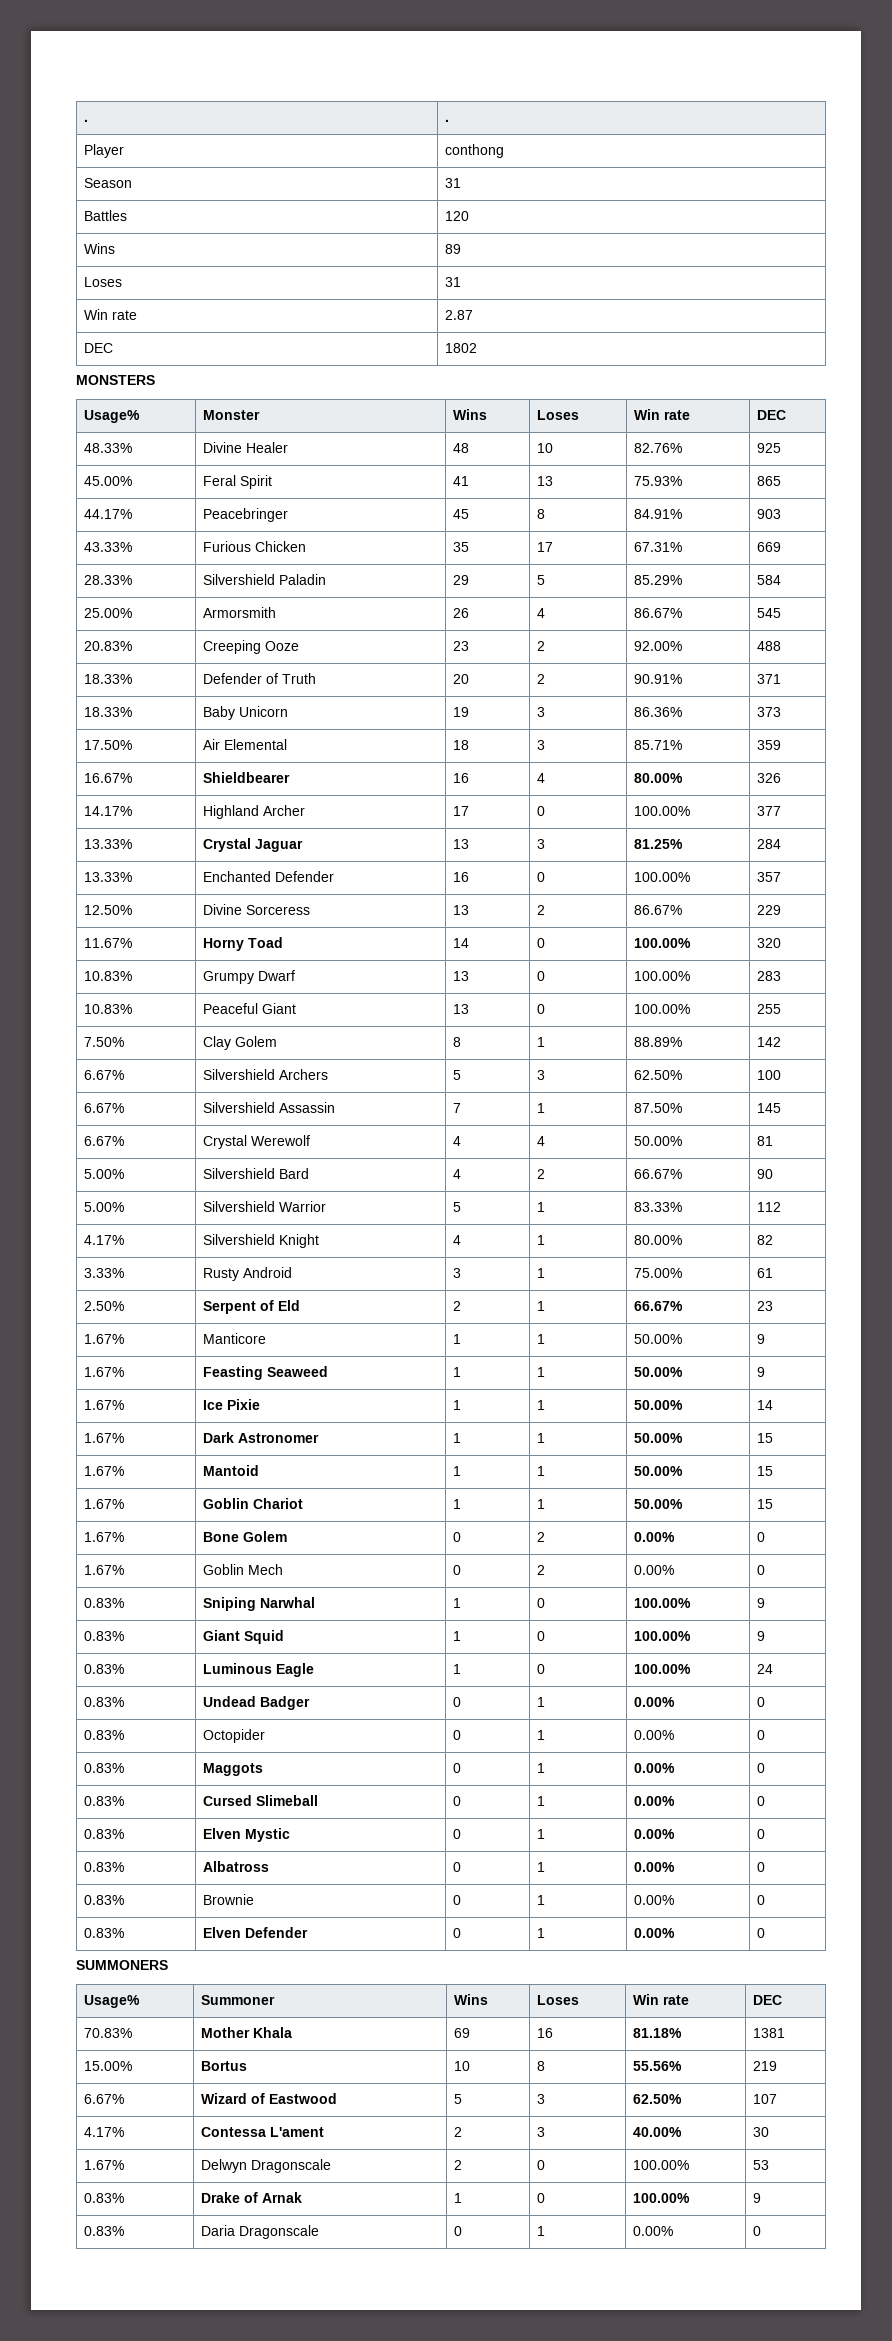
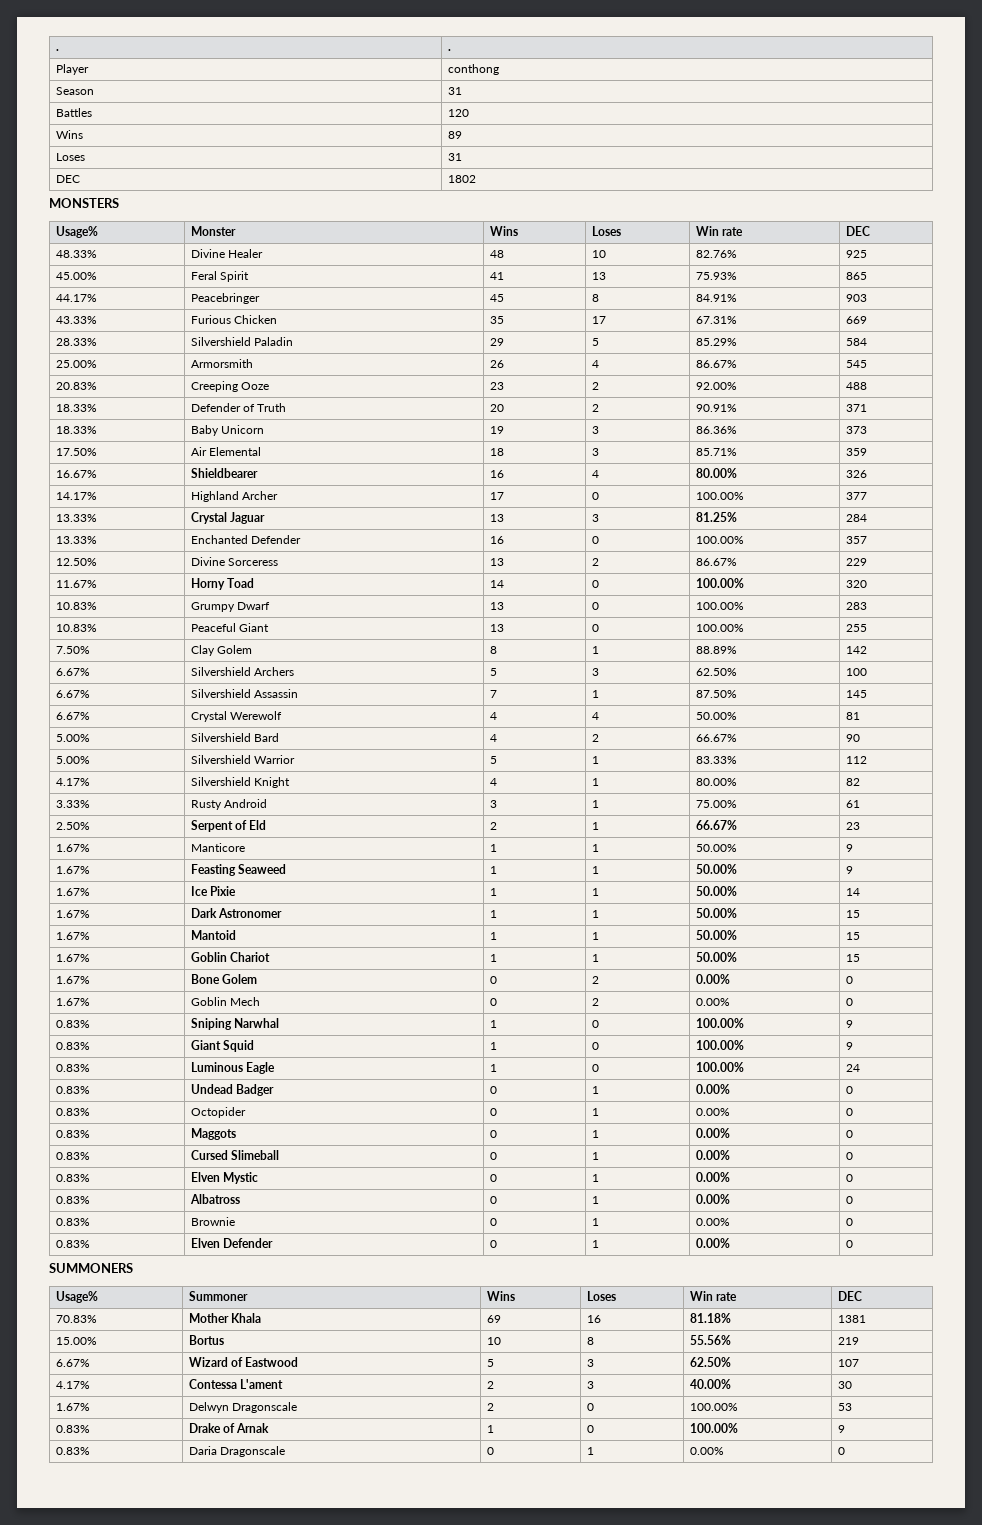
[83,309,137,320] [444,310,473,320] // Win rate | 2.87 -> (462, 157) none

